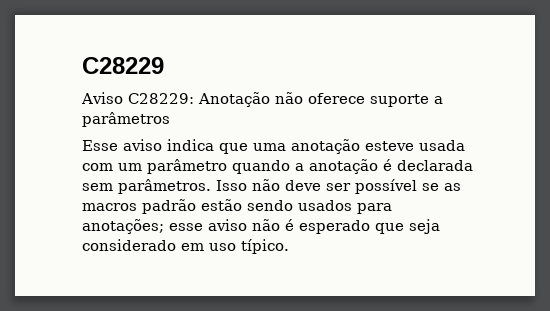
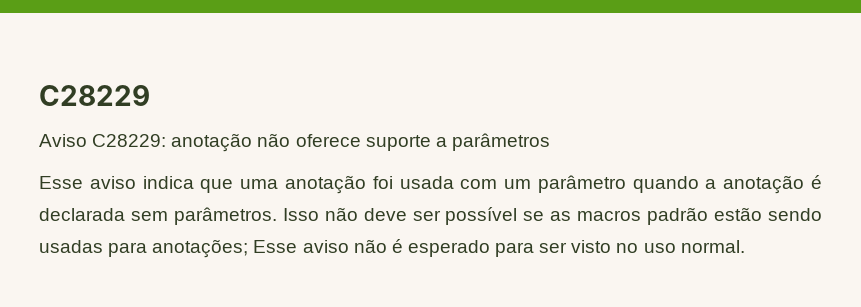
[198,92,270,107] Anotação -> [171,133,253,152] anotação
[365,141,414,151] esteve -> [372,176,393,189] foi
[298,200,352,211] usados -> [39,240,103,253] usadas
[169,223,203,231] esse -> [253,240,298,253] Esse
[375,219,440,234] [82,239,289,254] que seja considerado em uso típico. -> [495,240,745,257] para ser visto no uso normal.

